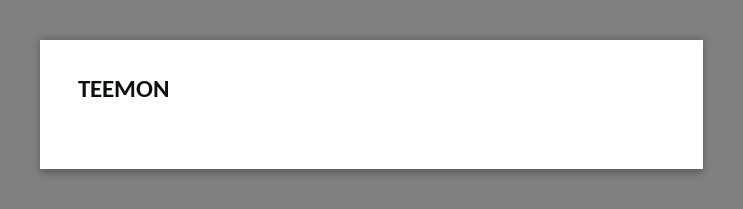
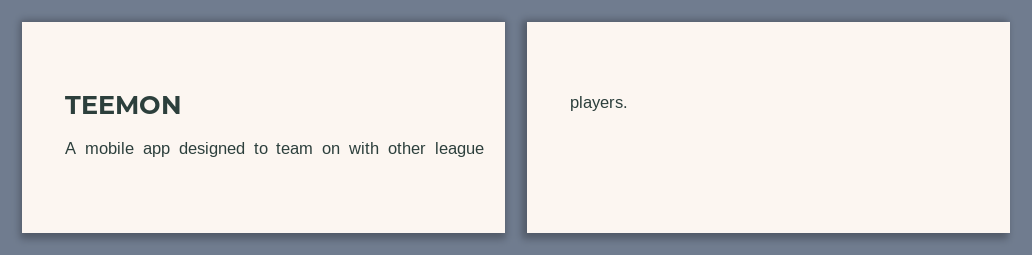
(169, 89) none -> [65,142,485,157] [570,96,628,111] // A mobile app designed to team on with other league players.

